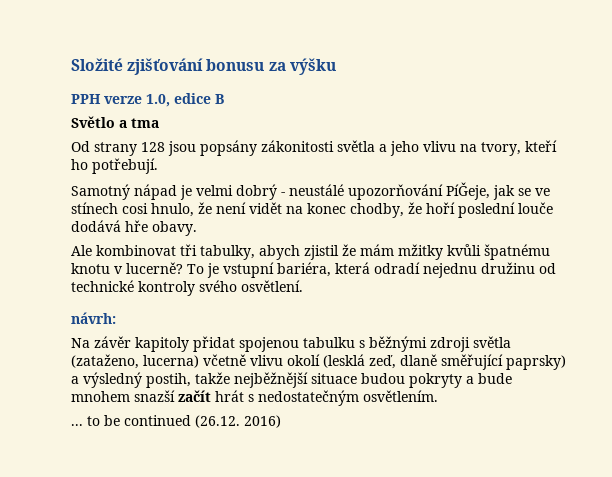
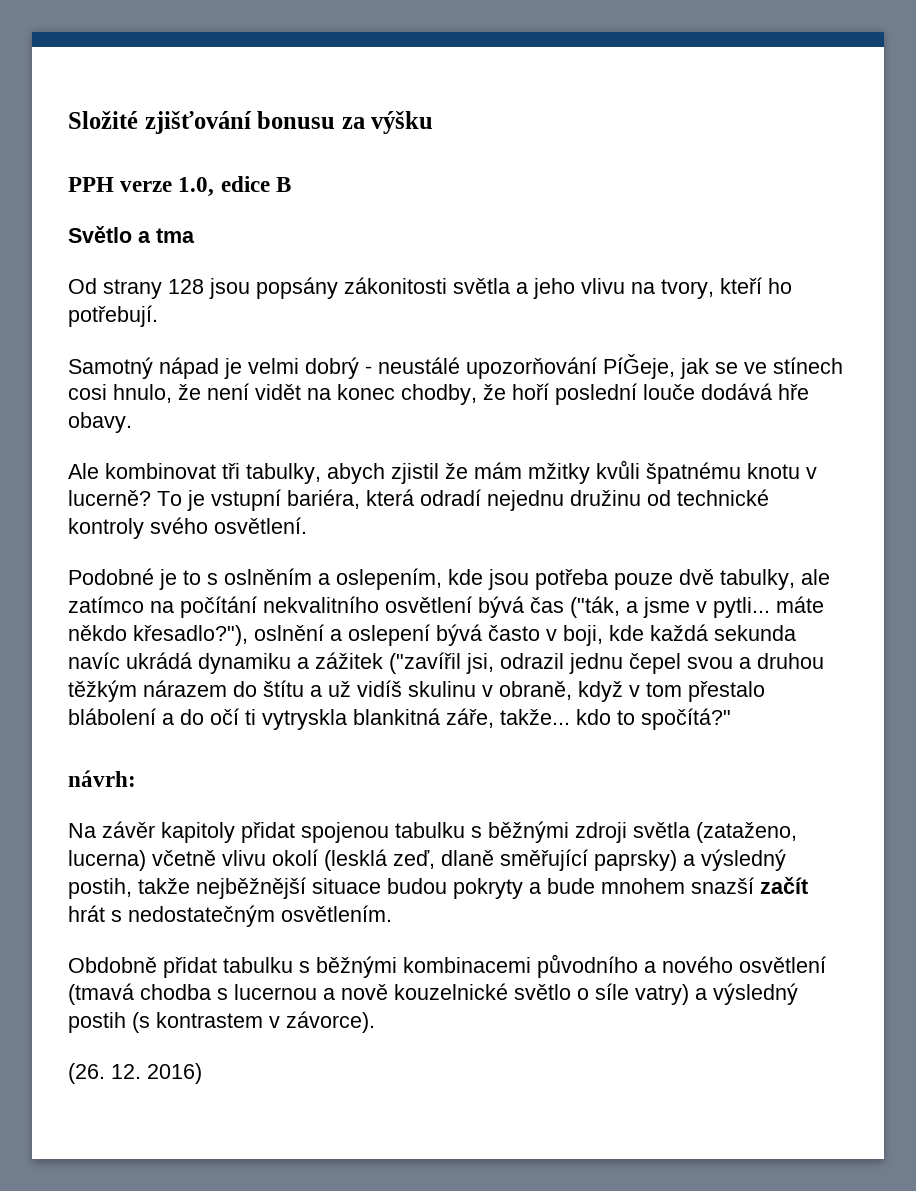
(303, 286) none -> [68,568,830,590] [68,596,824,618] [68,624,796,646] [68,652,824,674] [68,680,765,702] [68,708,731,730] // Podobné je to s oslněním a oslepením, kde jsou potřeba pouze dvě tabulky, ale zatímco na počítání nekvalitního osvětlení bývá čas ("ták, a jsme v pytli... máte někdo křesadlo?"), oslnění a oslepení bývá často v boji, kde každá sekunda navíc ukrádá dynamiku a zážitek ("zavířil jsi, odrazil jednu čepel svou a druhou těžkým nárazem do štítu a už vidíš skulinu v obraně, když v tom přestalo blábolení a do očí ti vytryskla blankitná záře, takže... kdo to spočítá?"
[71,415,240,428] ... to be continued (26.12. -> [68,954,826,978] [68,983,798,1005] [68,1011,375,1033] [68,1063,141,1084] Obdobně přidat tabulku s běžnými kombinacemi původního a nového osvětlení (tmavá chodba s lucernou a nově kouzelnické světlo o síle vatry) a výsledný postih (s kontrastem v závorce). // (26. 12.

